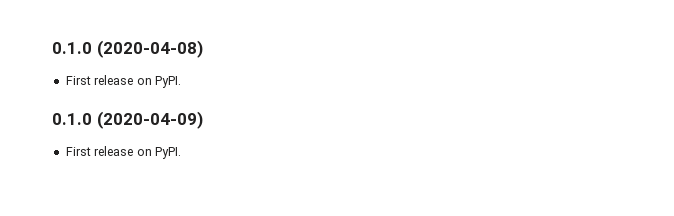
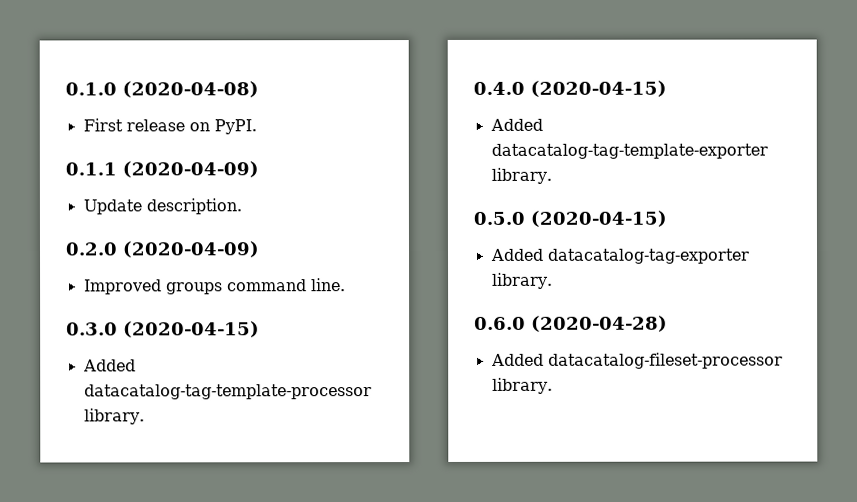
[52,111,203,129] [65,146,181,159] 0.1.0 (2020-04-09) // First release on PyPI. -> [65,161,259,178] [82,198,242,215] [65,241,260,258] [83,278,346,295] [66,321,260,338] [82,359,136,372] [83,384,372,400] [83,408,145,425] [473,80,667,97] [489,118,543,131] [490,143,768,159] [490,167,552,184] [473,210,667,227] [489,248,750,264] [491,272,553,289] [474,315,668,332] [490,352,783,369] [491,377,553,394] 0.1.1 (2020-04-09) // Update description. // 0.2.0 (2020-04-09) // Improved groups command line. // 0.3.0 (2020-04-15) // Added datacatalog-tag-template-processor library. // 0.4.0 (2020-04-15) // Added datacatalog-tag-template-exporter library. // 0.5.0 (2020-04-15) // Added datacatalog-tag-exporter library. // 0.6.0 (2020-04-28) // Added datacatalog-fileset-processor library.

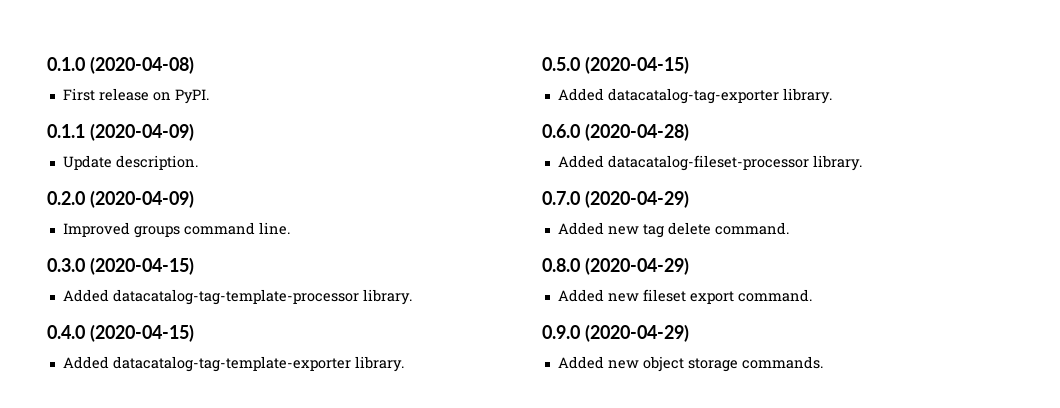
(553, 385) none -> [542,190,689,208] [557,222,789,238] [542,257,689,275] [557,289,812,304] [542,324,689,342] [557,356,823,372] // 0.7.0 (2020-04-29) // Added new tag delete command. // 0.8.0 (2020-04-29) // Added new fileset export command. // 0.9.0 (2020-04-29) // Added new object storage commands.

